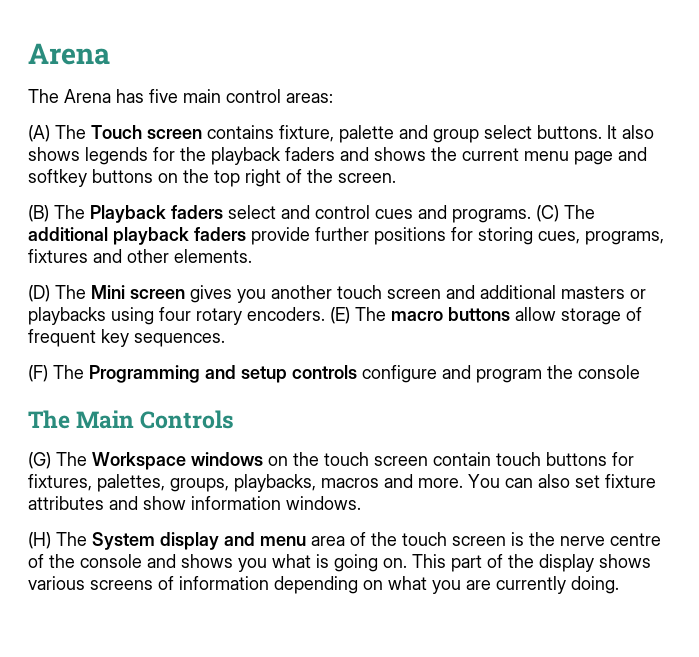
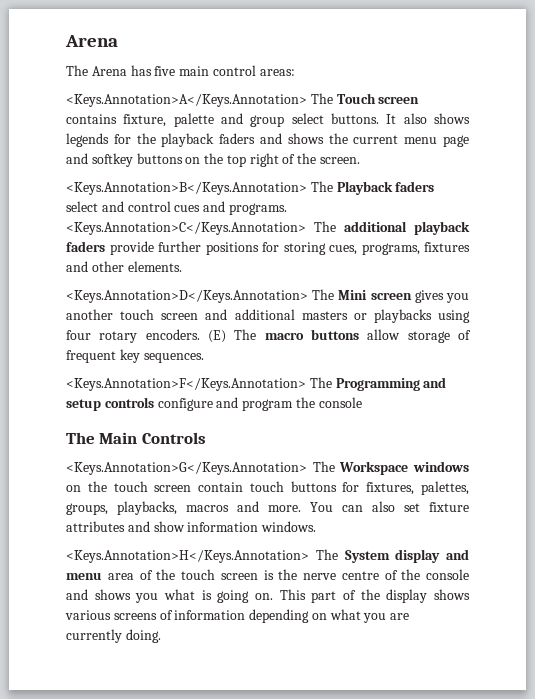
[28,125,50,142] (A) -> [66,94,307,107] <Keys.Annotation>A</Keys.Annotation>
[28,205,49,222] (B) -> [66,182,307,195] <Keys.Annotation>B</Keys.Annotation>
[536,205,559,222] (C) -> [66,222,306,235] <Keys.Annotation>C</Keys.Annotation>
[28,285,50,302] (D) -> [66,290,308,303] <Keys.Annotation>D</Keys.Annotation>
[28,365,48,382] (F) -> [66,378,306,391] <Keys.Annotation>F</Keys.Annotation>
[28,452,51,469] (G) -> [66,462,307,475] <Keys.Annotation>G</Keys.Annotation>
[28,532,51,549] (H) -> [66,550,309,563] <Keys.Annotation>H</Keys.Annotation>

